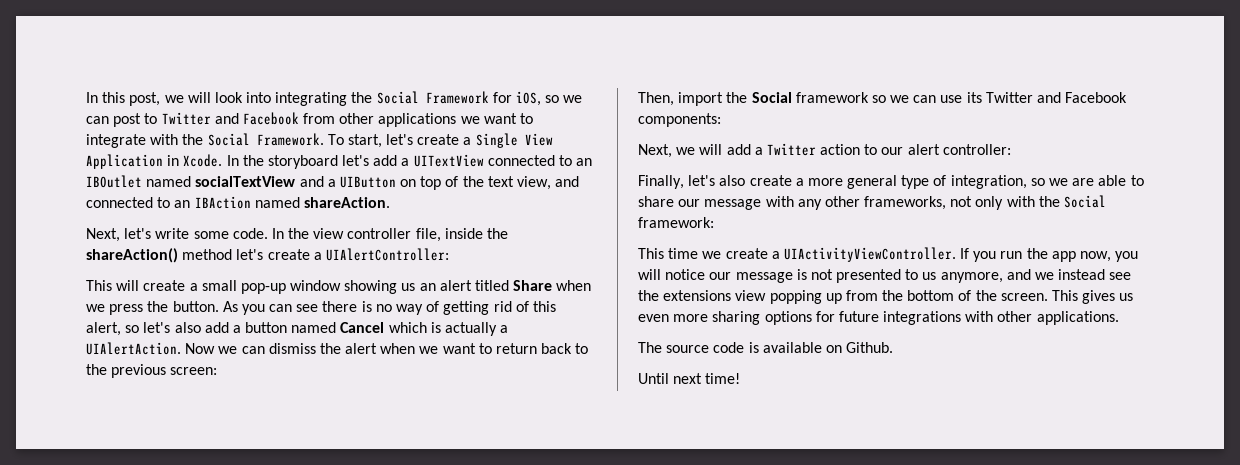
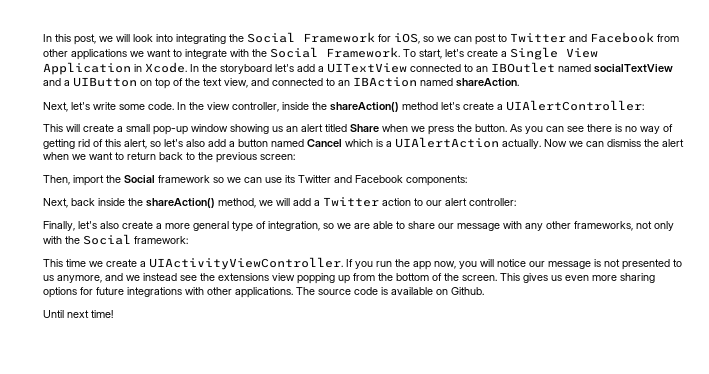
[347,228,441,242] controller file, -> [232,102,279,112] controller,
[445,322,509,336] [86,342,181,355] actually a UIAlertAction. -> [386,137,541,149] a UIAlertAction actually.
(672, 151) none -> [71,198,256,208] back inside the shareAction() method,
(1119, 318) // -> (293, 292) none

